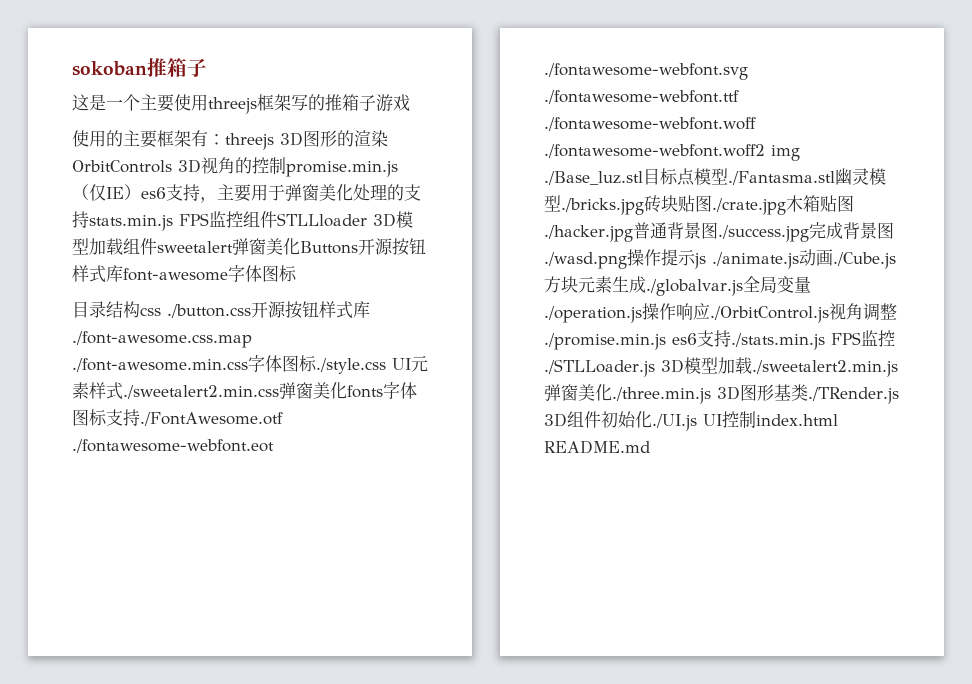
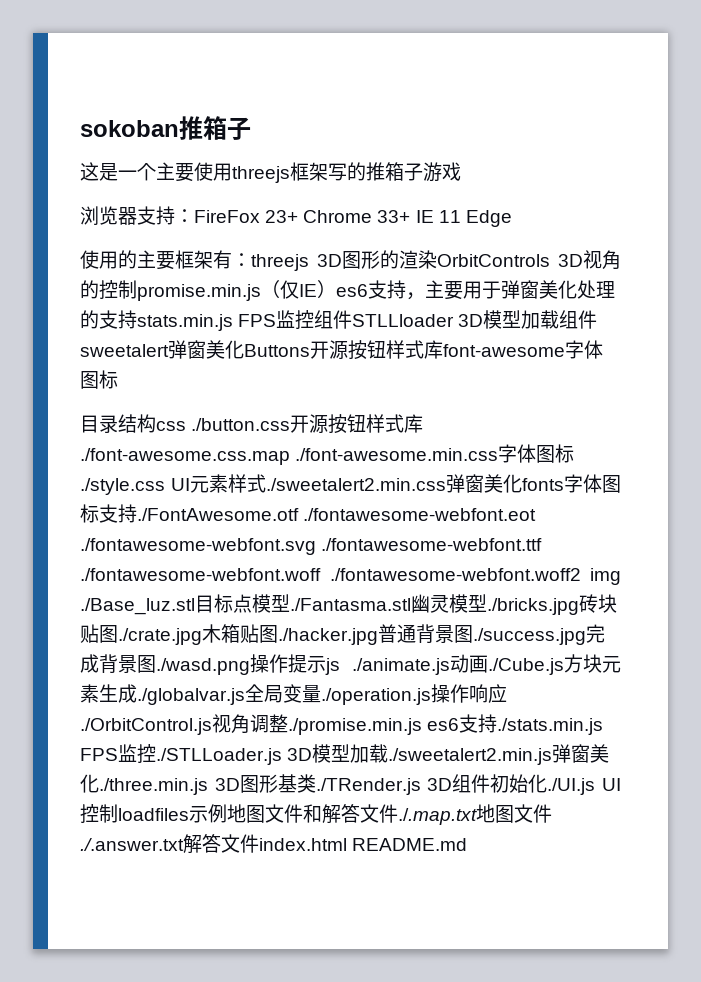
(410, 103) none -> [80,206,512,227] // 浏览器支持：FireFox 23+ Chrome 33+ IE 11 Edge
(756, 419) none -> [118,804,552,825] [80,834,259,854] loadfiles示例地图文件和解答文件./.map.txt地图文件./.answer.txt解答文件

